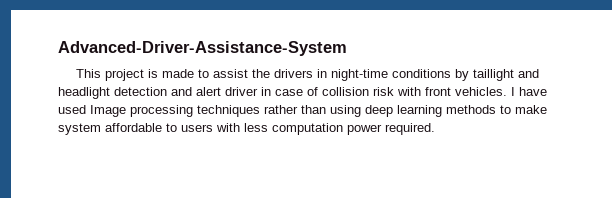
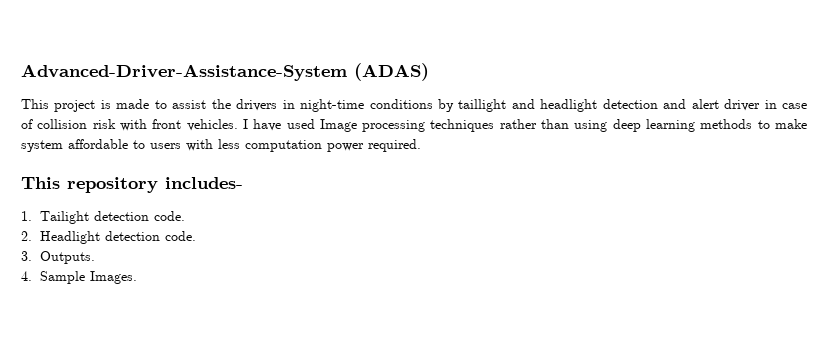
(347, 48) none -> [354,63,429,81] (ADAS)
(435, 129) none -> [21,177,243,193] [21,211,185,224] [21,231,196,244] [21,251,95,264] [21,271,137,284] // This repository includes- // 1. Tailight detection code. // 2. Headlight detection code. // 3. Outputs. // 4. Sample Images.

